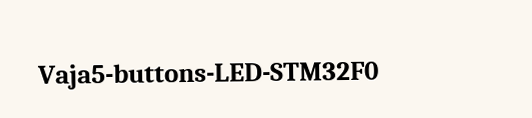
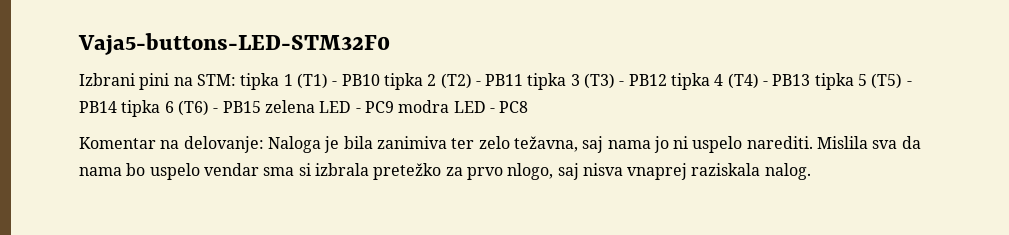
(379, 75) none -> [79,73,912,90] [79,100,529,117] [79,136,921,153] [79,163,811,180] // Izbrani pini na STM: tipka 1 (T1) - PB10 tipka 2 (T2) - PB11 tipka 3 (T3) - PB12 tipka 4 (T4) - PB13 tipka 5 (T5) - PB14 tipka 6 (T6) - PB15 zelena LED - PC9 modra LED - PC8 // Komentar na delovanje: Naloga je bila zanimiva ter zelo težavna, saj nama jo ni uspelo narediti. Mislila sva da nama bo uspelo vendar sma si izbrala pretežko za prvo nlogo, saj nisva vnaprej raziskala nalog.

